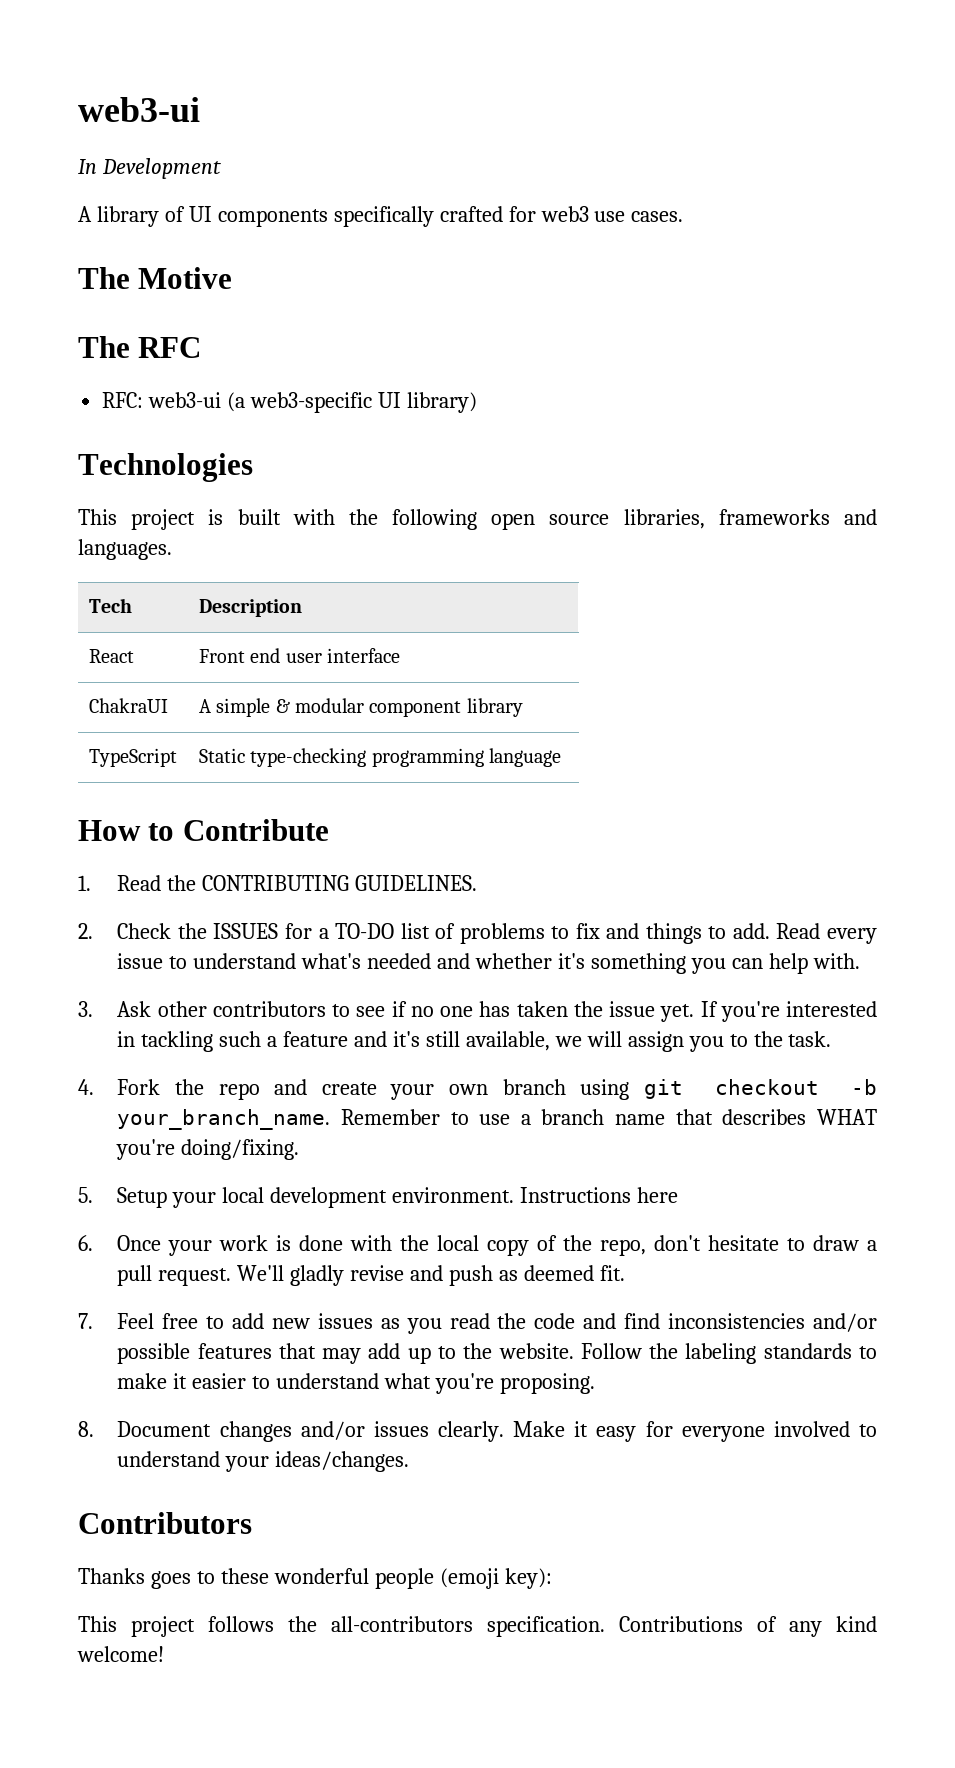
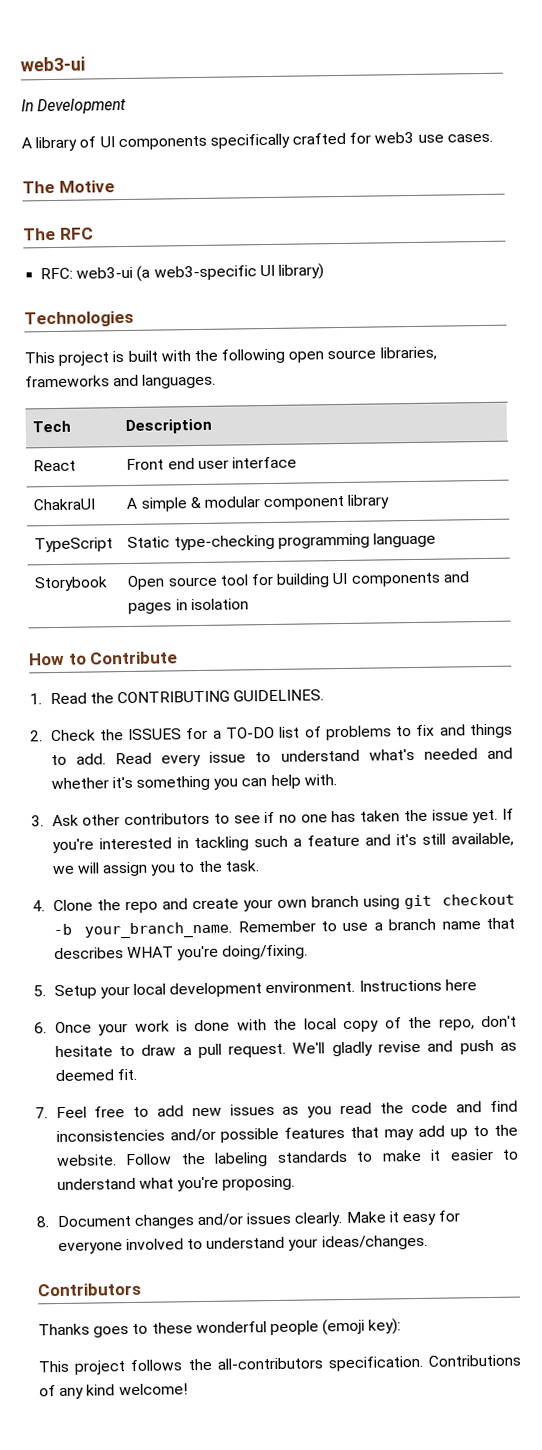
(562, 757) none -> [34,576,109,592] [127,571,470,590] [128,598,249,614] // Storybook | Open source tool for building UI components and pages in isolation
[117,1079,161,1095] Fork -> [52,899,93,912] Clone

